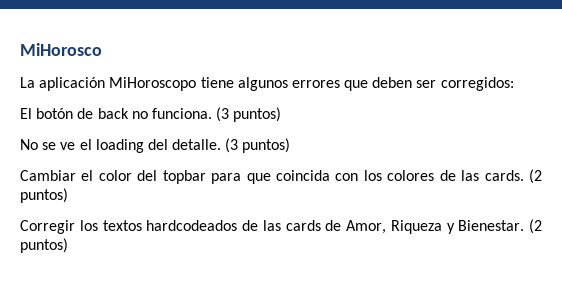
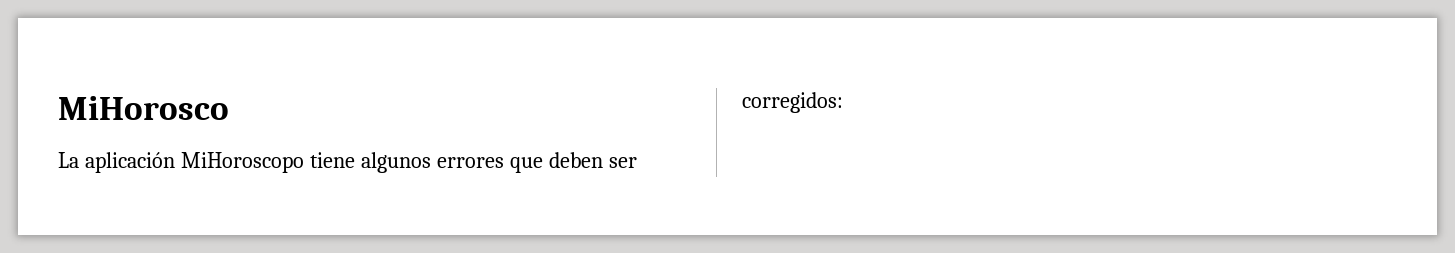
[20,107,282,122] [20,138,291,153] [20,169,542,184] [20,188,68,203] [20,219,542,234] [20,238,68,253] // El botón de back no funciona. (3 puntos) // No se ve el loading del detalle. (3 puntos) // Cambiar el color del topbar para que coincida con los colores de las cards. (2 puntos) // Corregir los textos hardcodeados de las cards de Amor, Riqueza y Bienestar. (2 puntos) -> (843, 102) none

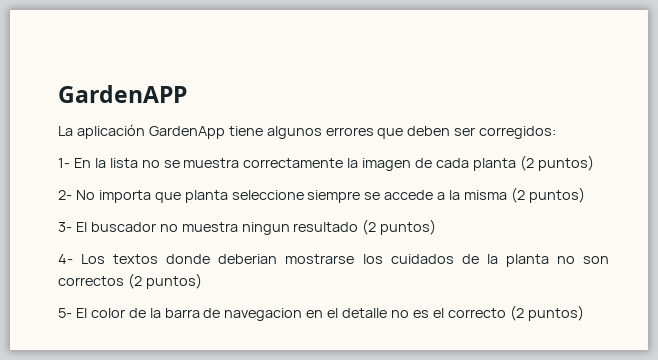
[58,96,229,120] MiHorosco -> [58,85,187,103] GardenAPP
[180,152,304,173] MiHoroscopo -> [148,126,225,139] GardenApp
(843, 102) none -> [58,155,594,171] [58,187,585,203] [58,219,437,235] [58,254,609,267] [58,273,202,289] [58,305,584,321] // 1- En la lista no se muestra correctamente la imagen de cada planta (2 puntos) // 2- No importa que planta seleccione siempre se accede a la misma (2 puntos) // 3- El buscador no muestra ningun resultado (2 puntos) // 4- Los textos donde deberian mostrarse los cuidados de la planta no son correctos (2 puntos) // 5- El color de la barra de navegacion en el detalle no es el correcto (2 puntos)

